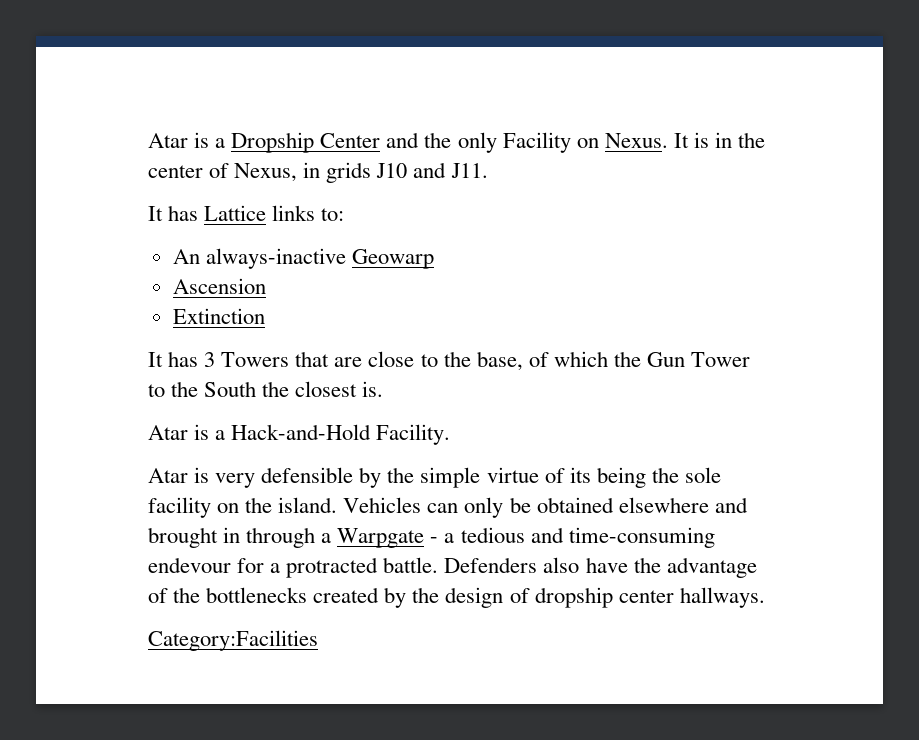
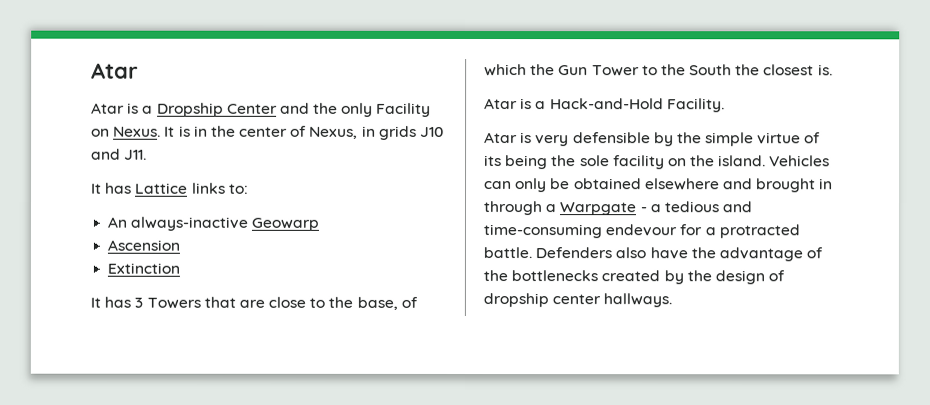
[148,133,188,148] Atar -> [91,62,139,79] [91,102,125,114] Atar // Atar
[148,630,318,651] // Category:Facilities -> (673, 300) none

